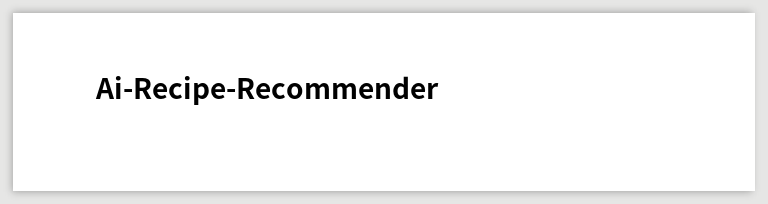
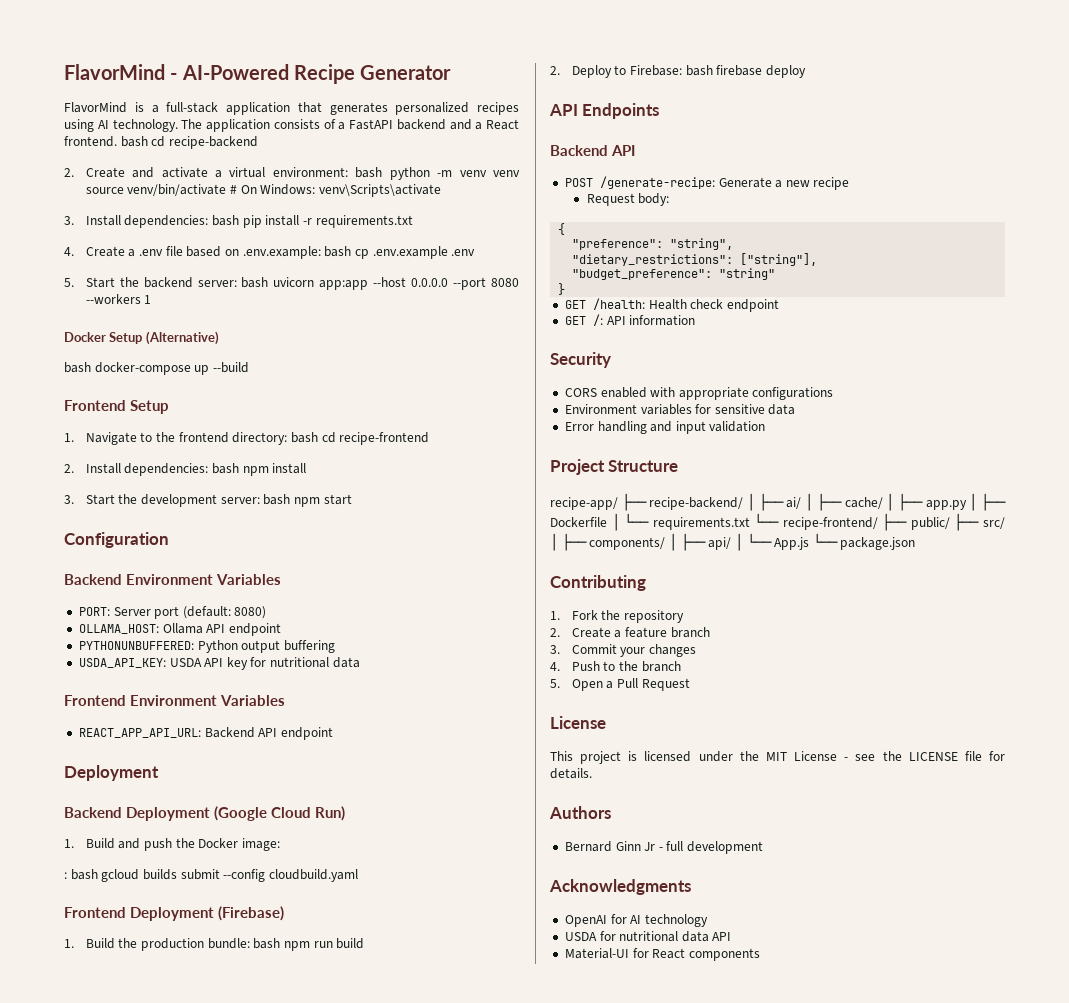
[95,76,439,105] Ai-Recipe-Recommender -> [64,64,452,84] [64,102,519,115] [64,119,519,132] [64,136,258,149] [64,167,520,180] [85,184,442,197] [64,215,413,228] [64,246,476,259] [64,277,519,290] [85,294,152,304] [64,331,219,345] [64,362,249,375] [64,400,169,414] [64,432,430,445] [64,463,307,476] [64,494,352,507] [64,532,169,548] [64,574,281,585] [78,606,267,619] [78,623,281,636] [78,640,335,653] [78,657,360,670] [64,695,285,706] [78,727,333,740] [64,765,159,781] [64,806,345,821] [64,838,281,851] [64,869,358,882] [64,906,284,921] [64,938,365,951] [550,65,807,78] [549,103,660,119] [550,145,635,156] [564,176,850,190] [586,193,670,206] [558,223,566,235] [572,238,734,250] [572,253,818,266] [572,268,776,280] [558,283,566,295] [564,298,779,312] [564,314,696,326] [550,352,611,368] [564,387,834,400] [564,404,796,415] [564,421,766,434] [550,459,679,475] [550,493,1006,511] [550,513,1005,531] [550,533,916,551] [550,575,646,591] [550,610,685,623] [550,627,710,638] [550,644,697,657] [550,661,681,672] [550,678,690,691] [550,716,606,729] [550,751,1005,764] [550,768,592,779] [549,806,611,819] [564,841,764,854] [549,879,691,895] [564,914,708,927] [564,931,732,942] [564,948,760,961] FlavorMind - AI-Powered Recipe Generator // FlavorMind is a full-stack application that generates personalized recipes using AI technology. The application consists of a FastAPI backend and a React frontend. bash cd recipe-backend // 2. Create and activate a virtual environment: bash python -m venv venv source venv/bin/activate # On Windows: venv\Scripts\activate // 3. Install dependencies: bash pip install -r requirements.txt // 4. Create a .env file based on .env.example: bash cp .env.example .env // 5. Start the backend server: bash uvicorn app:app --host 0.0.0.0 --port 8080 --workers 1 // Docker Setup (Alternative) // bash docker-compose up --build // Frontend Setup // 1. Navigate to the frontend directory: bash cd recipe-frontend // 2. Install dependencies: bash npm install // 3. Start the development server: bash npm start // Configuration // Backend Environment Variables // PORT: Server port (default: 8080) // OLLAMA_HOST: Ollama API endpoint // PYTHONUNBUFFERED: Python output buffering // USDA_API_KEY: USDA API key for nutritional data // Frontend Environment Variables // REACT_APP_API_URL: Backend API endpoint // Deployment // Backend Deployment (Google Cloud Run) // 1. Build and push the Docker image: // : bash gcloud builds submit --config cloudbuild.yaml // Frontend Deployment (Firebase) // 1. Build the production bundle: bash npm run build // 2. Deploy to Firebase: bash firebase deploy // API Endpoints // Backend API // POST /generate-recipe: Generate a new recipe // Request body: // { // "preference": "string", // "dietary_restrictions": ["string"], // "budget_preference": "string" // } // GET /health: Health check endpoint // GET /: API information // Security // CORS enabled with appropriate configurations // Environment variables for sensitive data // Error handling and input validation // Project Structure // recipe-app/ ├── recipe-backend/ │ ├── ai/ │ ├── cache/ │ ├── app.py │ ├── Dockerfile │ └── requirements.txt └── recipe-frontend/ ├── public/ ├── src/ │ ├── components/ │ ├── api/ │ └── App.js └── package.json // Contributing // 1. Fork the repository // 2. Create a feature branch // 3. Commit your changes // 4. Push to the branch // 5. Open a Pull Request // License // This project is licensed under the MIT License - see the LICENSE file for details. // Authors // Bernard Ginn Jr - full development // Acknowledgments // OpenAI for AI technology // USDA for nutritional data API // Material-UI for React components

